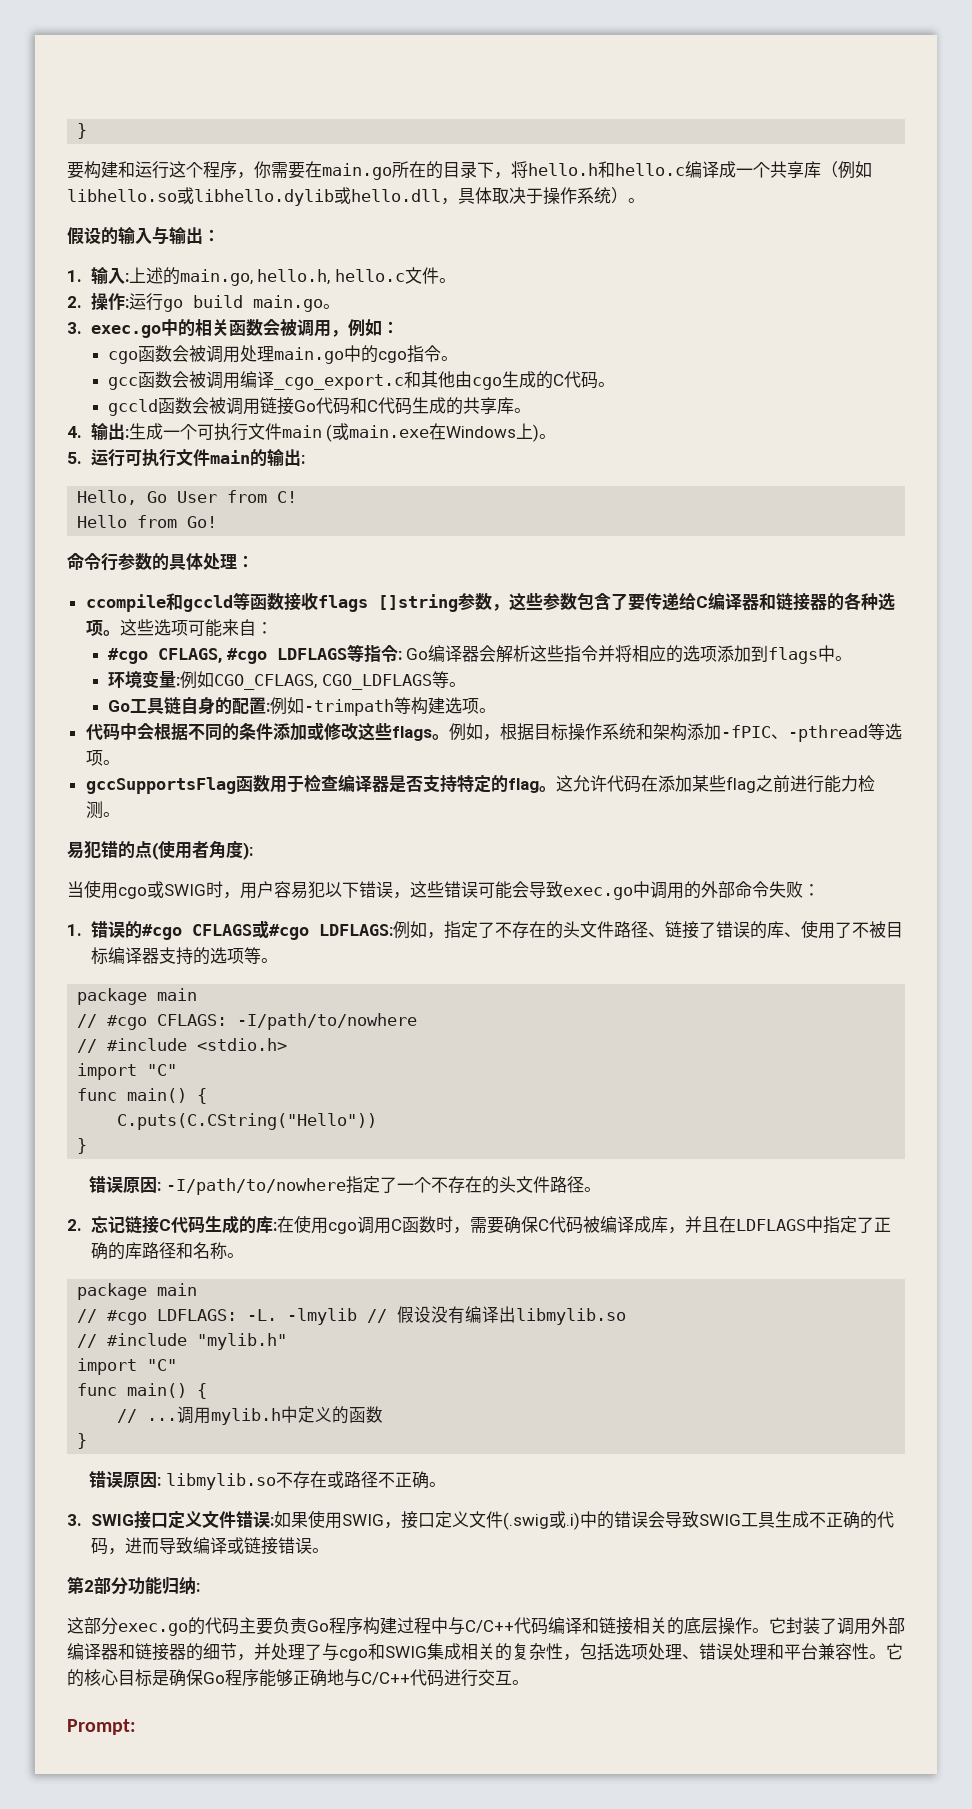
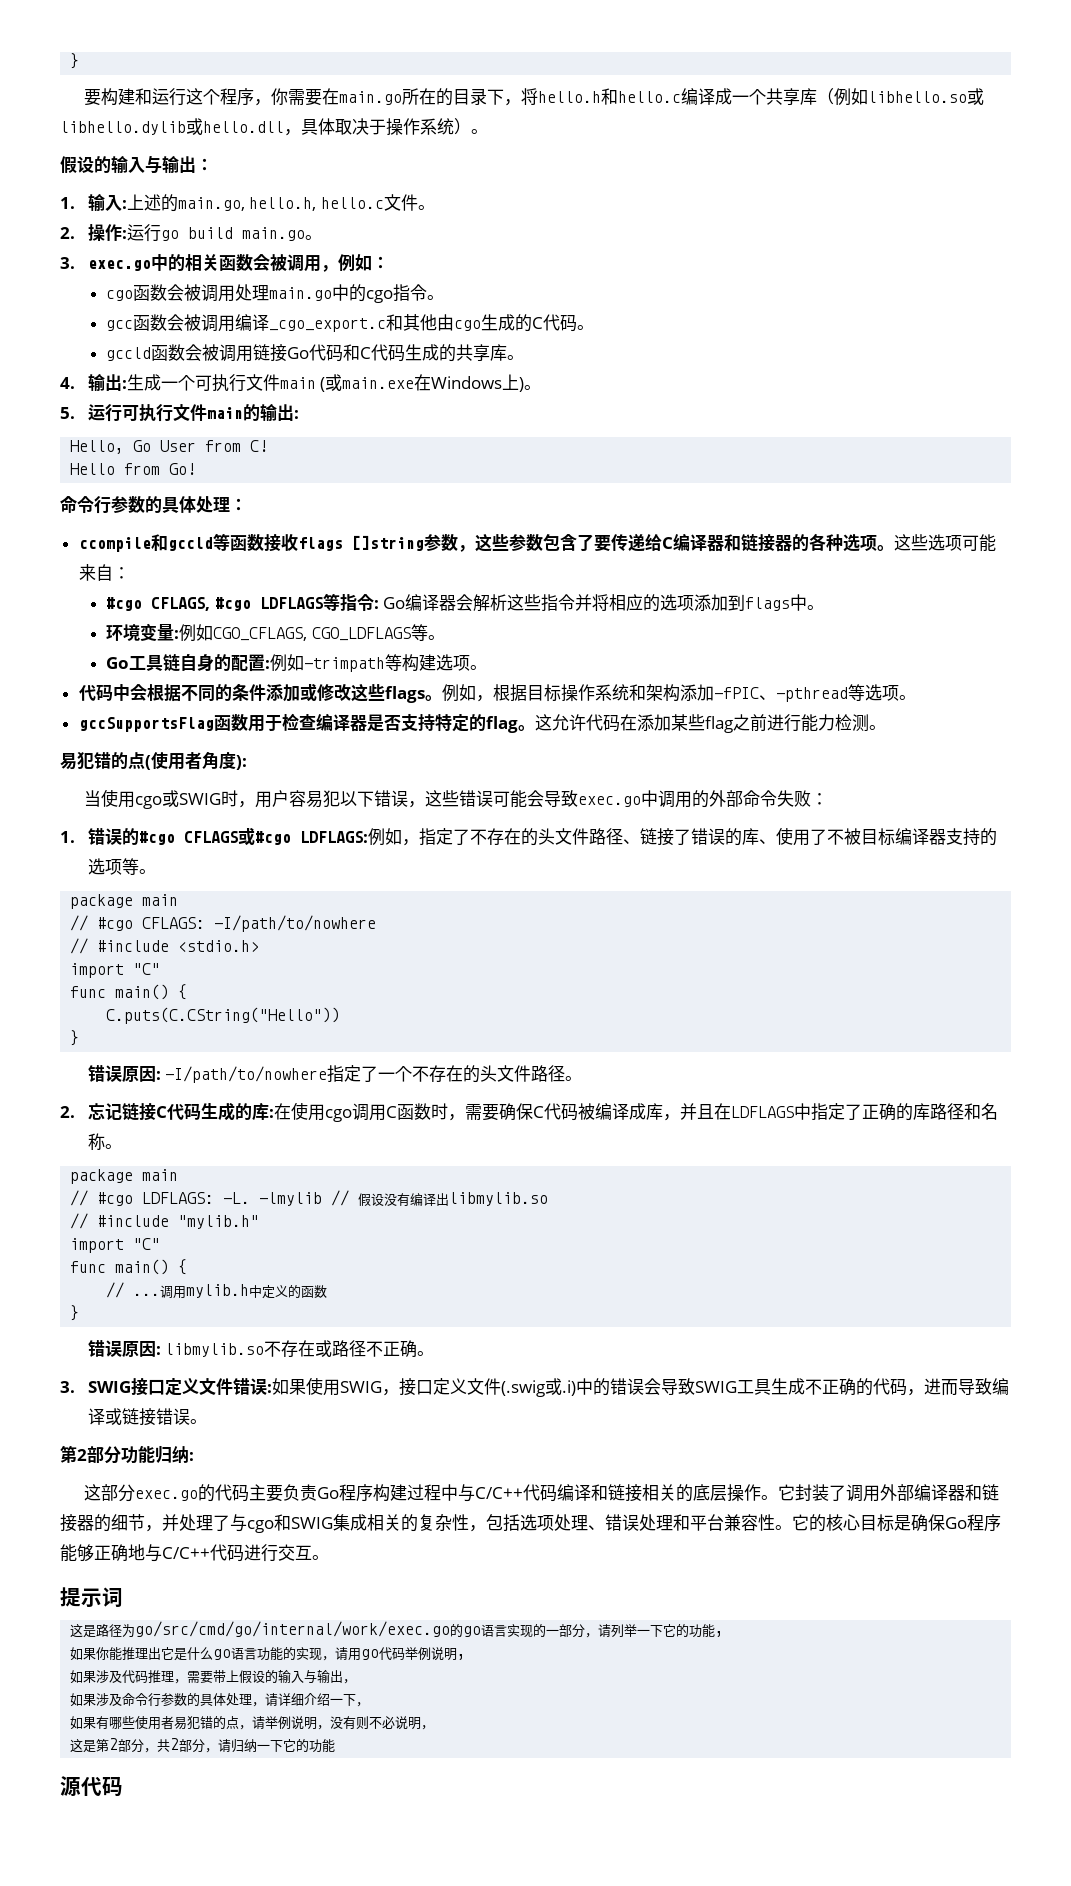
[67,1719,136,1735] Prompt: -> [60,1587,123,1607] [70,1621,725,1638] [70,1646,467,1661] [70,1669,357,1684] [70,1692,370,1707] [70,1715,435,1730] [70,1738,336,1753] [60,1776,123,1797] 提示词 // 这是路径为go/src/cmd/go/internal/work/exec.go的go语言实现的一部分，请列举一下它的功能, // 如果你能推理出它是什么go语言功能的实现，请用go代码举例说明, // 如果涉及代码推理，需要带上假设的输入与输出， // 如果涉及命令行参数的具体处理，请详细介绍一下， // 如果有哪些使用者易犯错的点，请举例说明，没有则不必说明， // 这是第2部分，共2部分，请归纳一下它的功能 // 源代码

